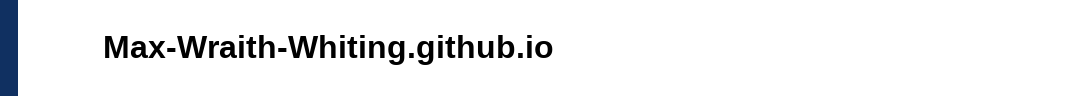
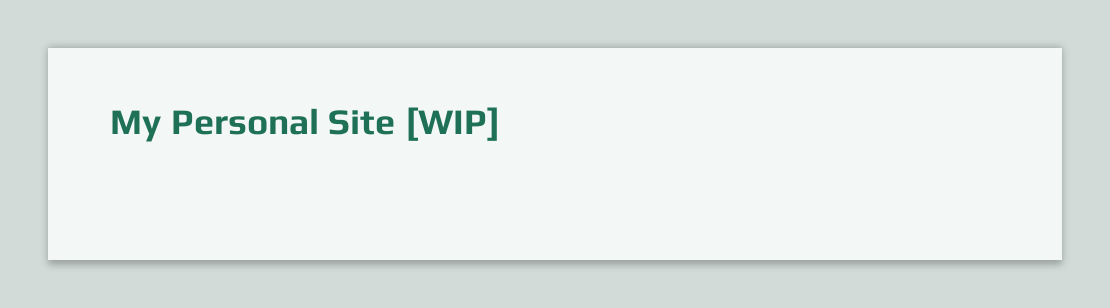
[103,35,554,65] Max-Wraith-Whiting.github.io -> [110,107,501,142] My Personal Site [WIP]

